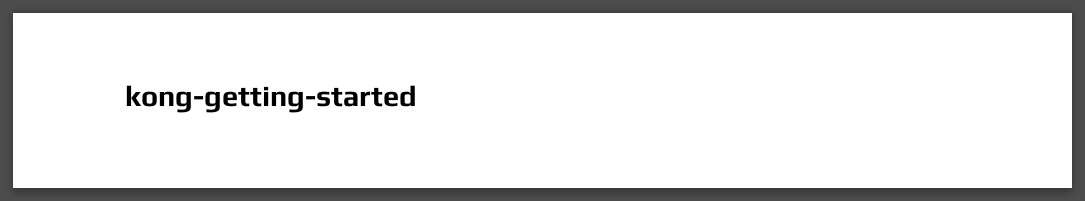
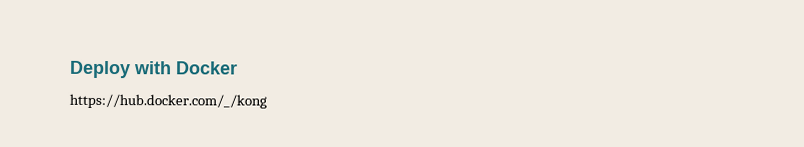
[125,85,417,113] kong-getting-started -> [69,60,238,79] [69,93,267,109] Deploy with Docker // https://hub.docker.com/_/kong

